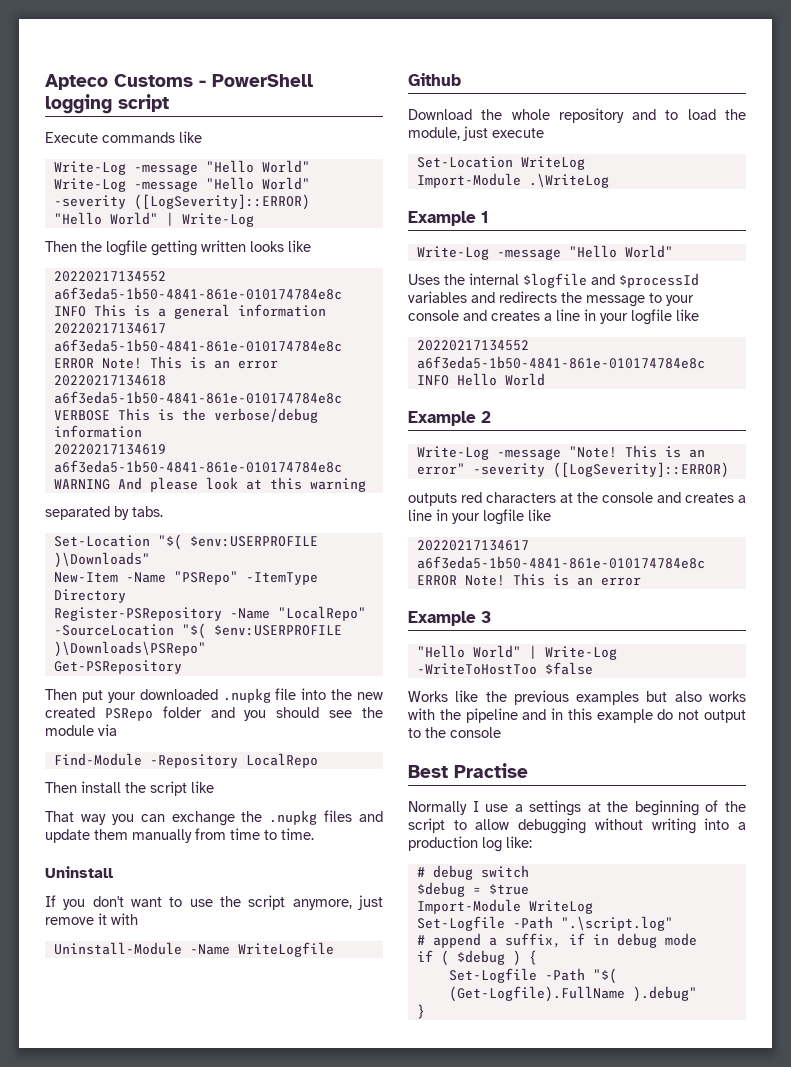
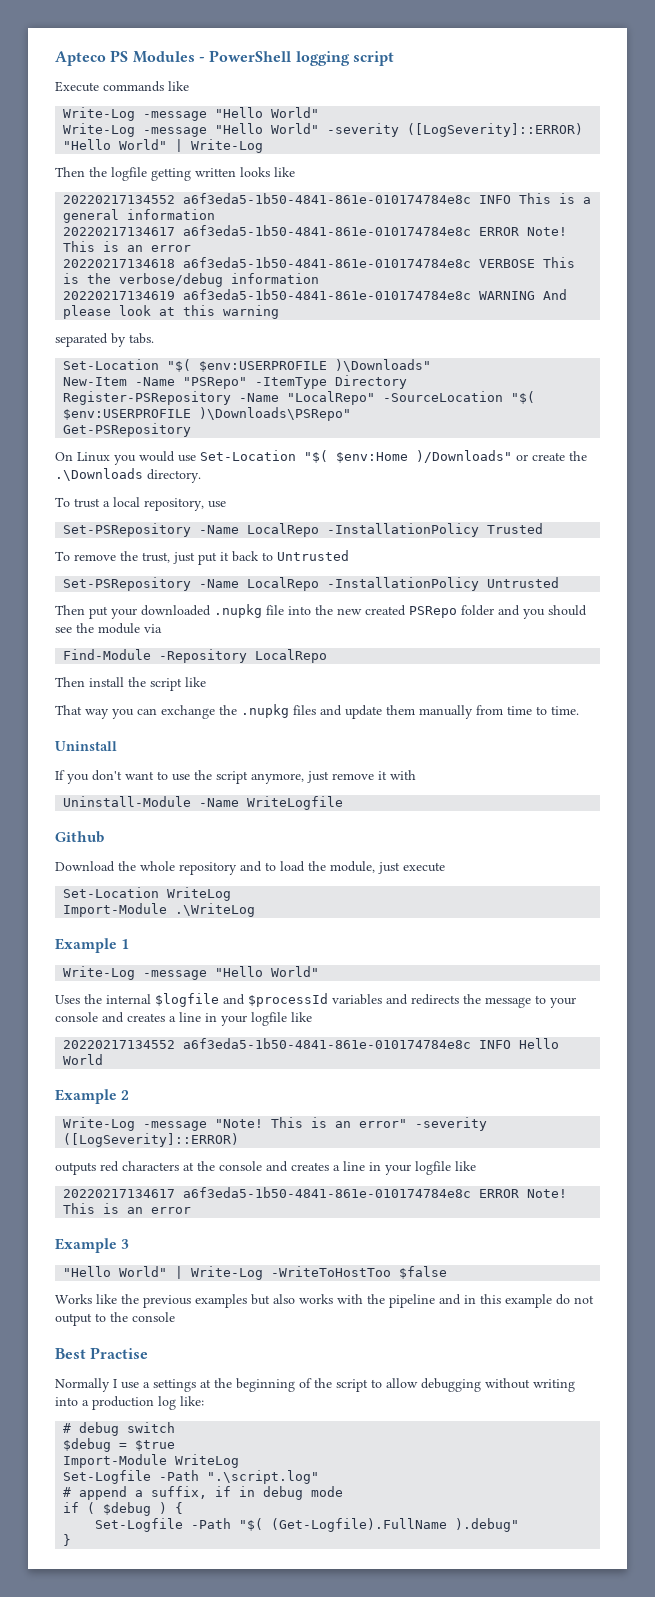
[114,74,193,87] Customs -> [110,50,195,63] PS Modules
(182, 667) none -> [55,450,587,465] [55,468,201,483] [55,497,226,511] [63,523,544,537] [55,550,349,565] [63,577,560,591] // On Linux you would use Set-Location "$( $env:Home )/Downloads" or create the .\Downloads directory. // To trust a local repository, use // Set-PSRepository -Name LocalRepo -InstallationPolicy Trusted // To remove the trust, just put it back to Untrusted // Set-PSRepository -Name LocalRepo -InstallationPolicy Untrusted

